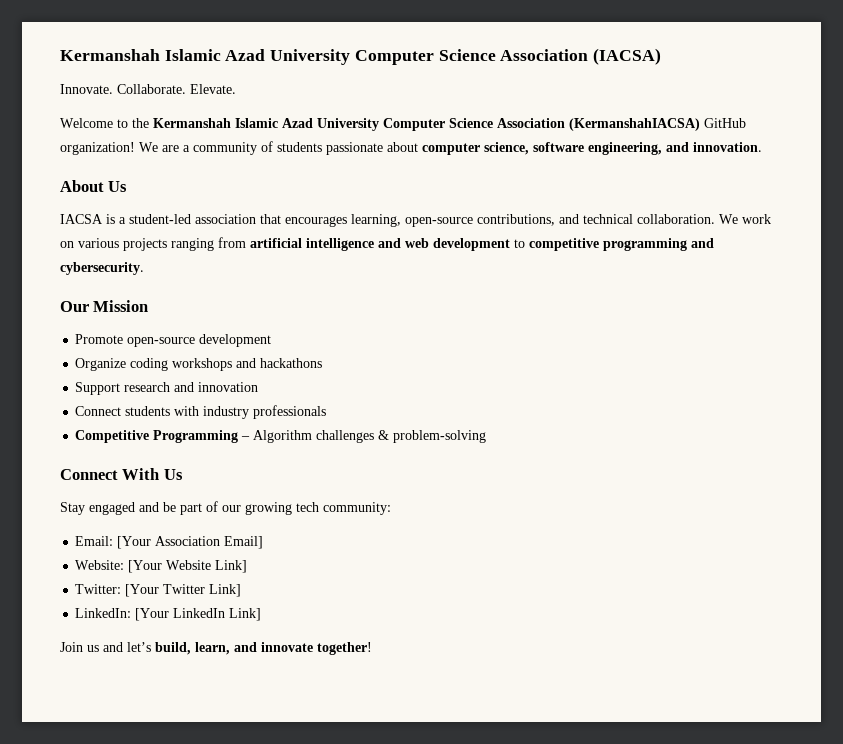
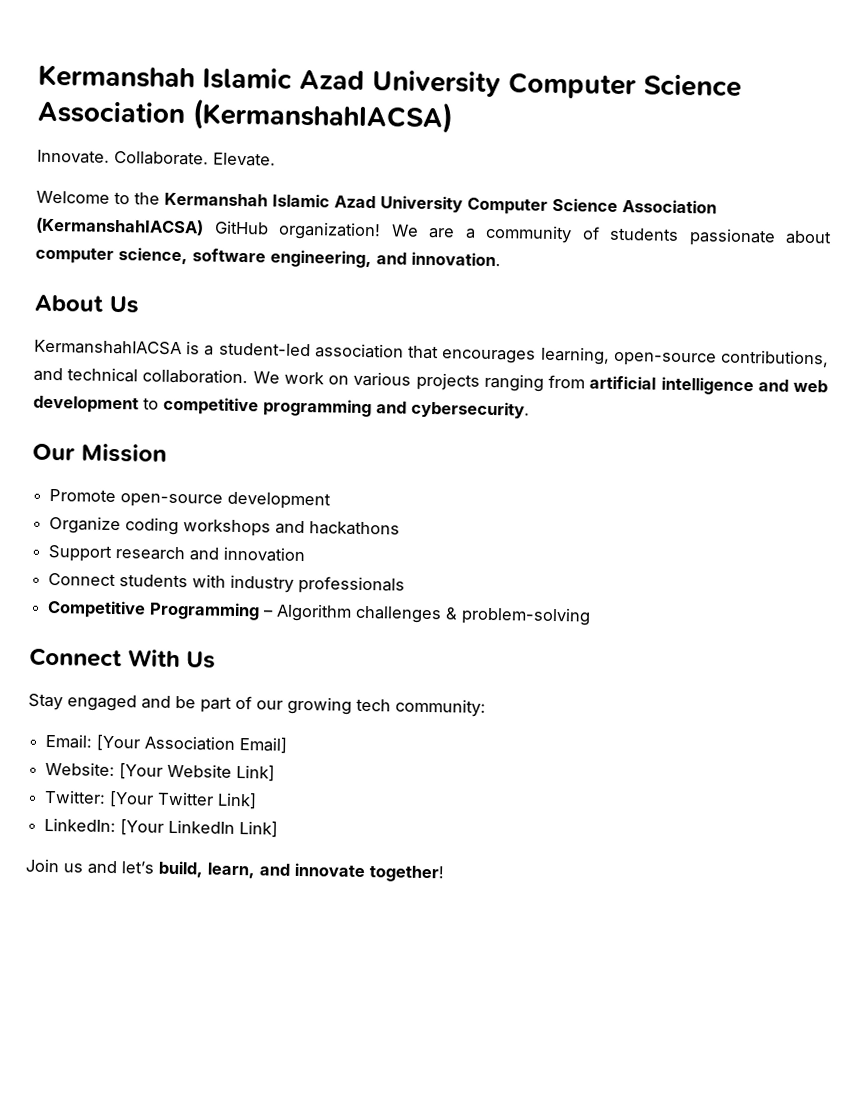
[60,48,662,65] Kermanshah Islamic Azad University Computer Science Association (IACSA) -> [38,64,742,100] [37,98,454,134] Kermanshah Islamic Azad University Computer Science Association (KermanshahIACSA)
[60,214,103,224] IACSA -> [34,339,182,356] KermanshahIACSA

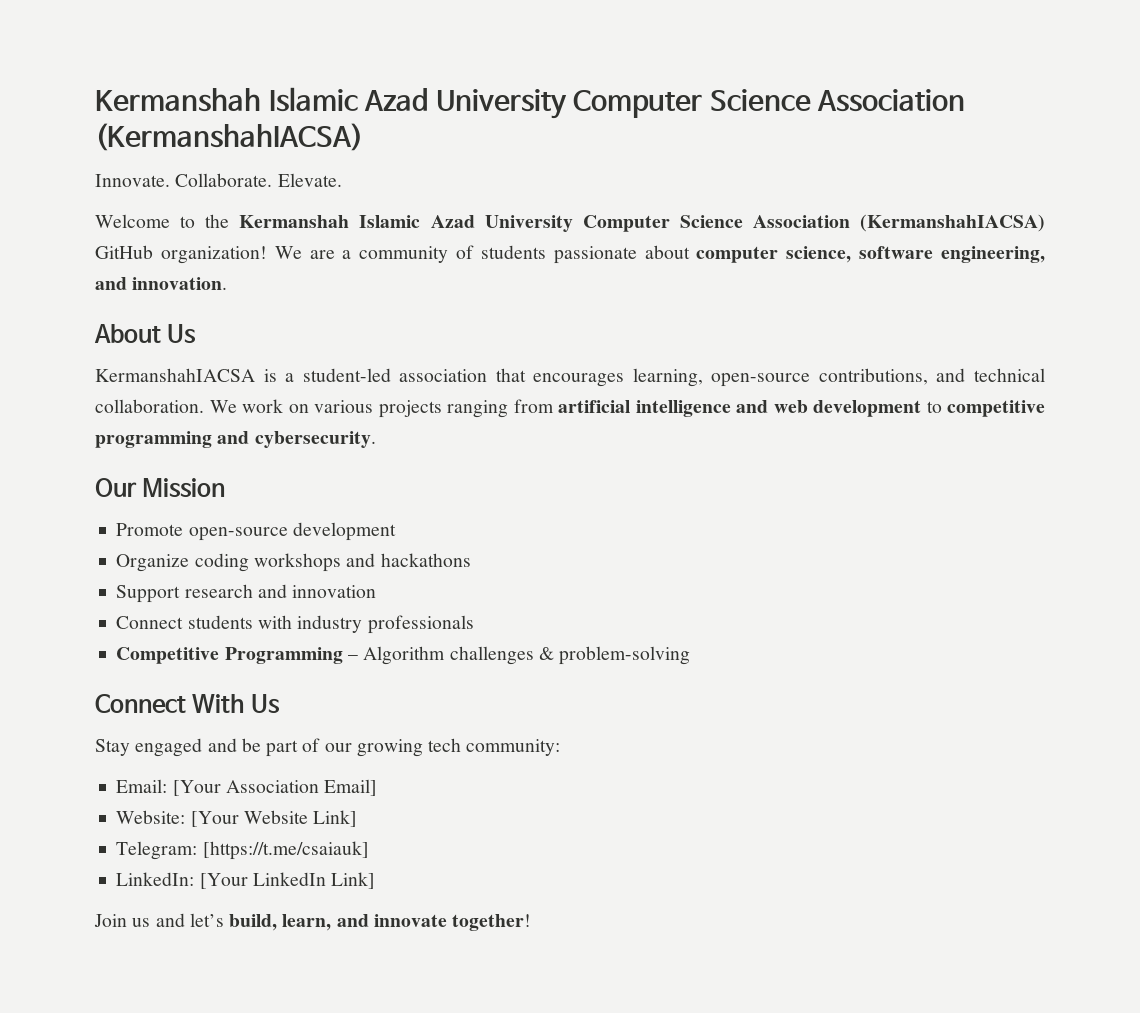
[44,789,258,810] Twitter: [Your Twitter Link] -> [116,841,369,860] Telegram: [https://t.me/csaiauk]

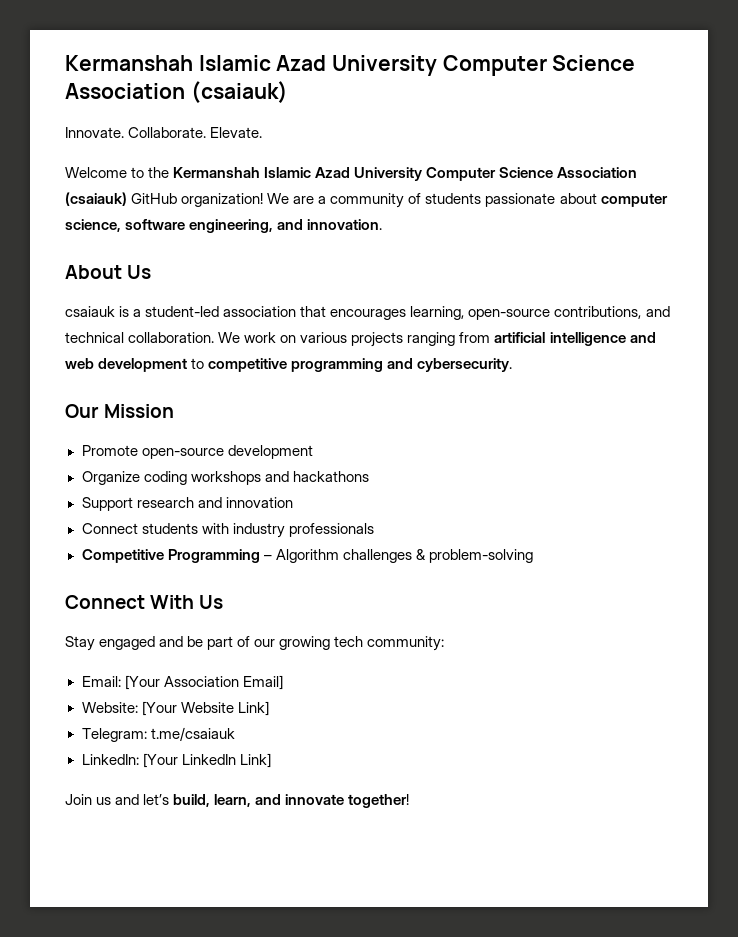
[95,87,966,119] [95,123,363,151] Kermanshah Islamic Azad University Computer Science Association (KermanshahIACSA) -> [65,55,636,76] [65,81,288,103] Kermanshah Islamic Azad University Computer Science Association (csaiauk)
[860,214,1045,232] (KermanshahIACSA) -> [65,192,127,206] (csaiauk)
[95,368,255,382] KermanshahIACSA -> [65,306,115,317] csaiauk
[202,841,369,860] [https://t.me/csaiauk] -> [150,727,235,741] t.me/csaiauk

